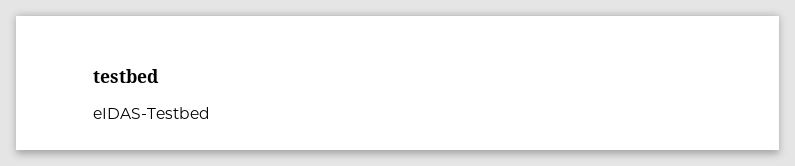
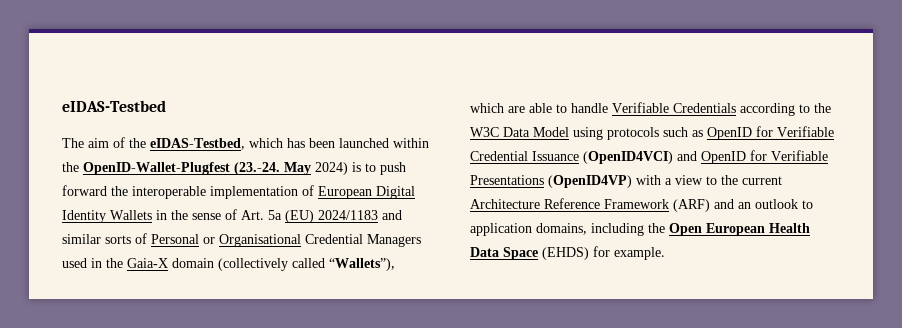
[93,69,159,83] [93,107,210,119] testbed // eIDAS-Testbed -> [62,100,166,112] [62,137,429,150] [62,162,406,175] [62,185,415,199] [62,209,402,223] [62,233,421,247] [62,258,395,271] [470,102,831,116] [470,126,834,140] [470,150,828,164] [470,175,782,188] [470,198,813,212] [470,223,810,236] [470,246,665,260] eIDAS-Testbed // The aim of the eIDAS-Testbed, which has been launched within the OpenID-Wallet-Plugfest (23.-24. May 2024) is to push forward the interoperable implementation of European Digital Identity Wallets in the sense of Art. 5a (EU) 2024/1183 and similar sorts of Personal or Organisational Credential Managers used in the Gaia-X domain (collectively called “Wallets”), which are able to handle Verifiable Credentials according to the W3C Data Model using protocols such as OpenID for Verifiable Credential Issuance (OpenID4VCI) and OpenID for Verifiable Presentations (OpenID4VP) with a view to the current Architecture Reference Framework (ARF) and an outlook to application domains, including the Open European Health Data Space (EHDS) for example.

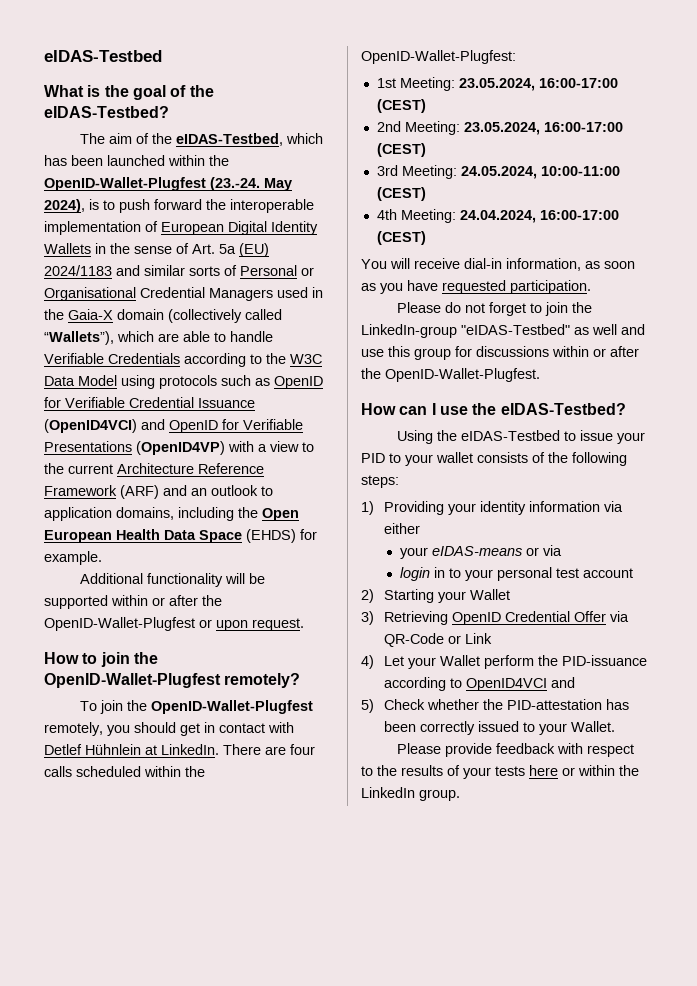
[62,100,166,112] eIDAS-Testbed -> [44,50,162,62] [44,85,214,100] [44,106,169,118] eIDAS-Testbed // What is the goal of the eIDAS-Testbed?
[315,162,348,175] 2024) -> [44,199,85,213] 2024),
(665, 253) none -> [80,573,266,587] [44,595,222,609] [44,617,304,631] [44,652,158,667] [44,673,301,688] [80,700,314,714] [44,722,294,736] [44,744,315,755] [44,766,205,777] [361,50,516,64] [376,77,618,91] [376,99,426,113] [376,121,623,135] [376,143,426,157] [376,165,620,179] [376,187,426,201] [376,209,619,223] [376,231,426,245] [361,258,635,271] [361,280,591,294] [397,302,593,316] [361,324,645,338] [361,346,639,360] [361,368,540,382] [361,403,626,415] [397,430,646,444] [361,452,627,466] [361,475,399,488] [361,501,624,515] [384,523,421,534] [400,545,563,559] [400,567,634,581] [361,589,511,603] [361,611,630,625] [384,633,493,647] [361,655,648,669] [384,677,576,691] [361,699,630,713] [384,721,616,735] [397,743,635,757] [361,765,639,779] [361,787,460,801] // Additional functionality will be supported within or after the OpenID-Wallet-Plugfest or upon request. // How to join the OpenID-Wallet-Plugfest remotely? // To join the OpenID-Wallet-Plugfest remotely, you should get in contact with Detlef Hühnlein at LinkedIn. There are four calls scheduled within the OpenID-Wallet-Plugfest: // 1st Meeting: 23.05.2024, 16:00-17:00 (CEST) // 2nd Meeting: 23.05.2024, 16:00-17:00 (CEST) // 3rd Meeting: 24.05.2024, 10:00-11:00 (CEST) // 4th Meeting: 24.04.2024, 16:00-17:00 (CEST) // You will receive dial-in information, as soon as you have requested participation. // Please do not forget to join the LinkedIn-group "eIDAS-Testbed" as well and use this group for discussions within or after the OpenID-Wallet-Plugfest. // How can I use the eIDAS-Testbed? // Using the eIDAS-Testbed to issue your PID to your wallet consists of the following steps: // 1) Providing your identity information via either // your eIDAS-means or via // login in to your personal test account // 2) Starting your Wallet // 3) Retrieving OpenID Credential Offer via QR-Code or Link // 4) Let your Wallet perform the PID-issuance according to OpenID4VCI and // 5) Check whether the PID-attestation has been correctly issued to your Wallet. // Please provide feedback with respect to the results of your tests here or within the LinkedIn group.

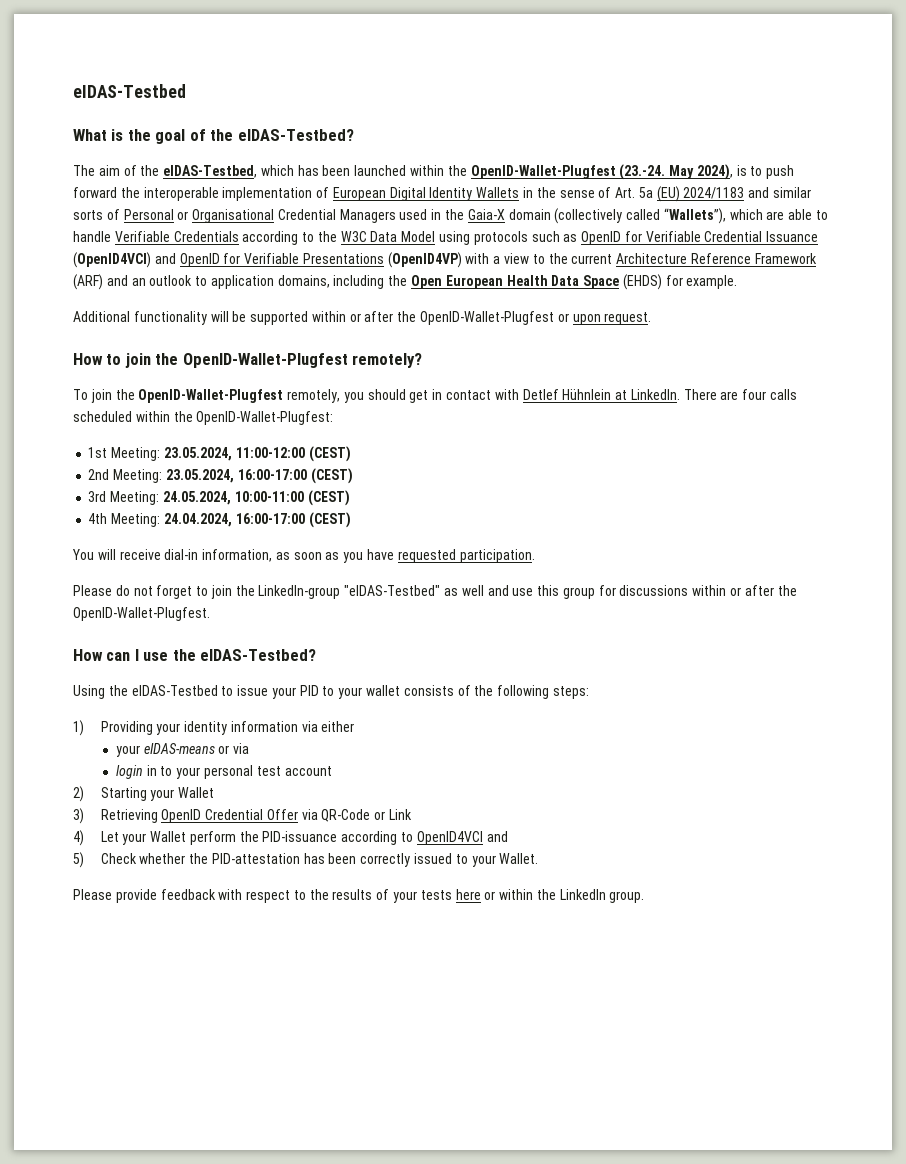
[538,78,618,88] 16:00-17:00 -> [235,447,305,458] 11:00-12:00

